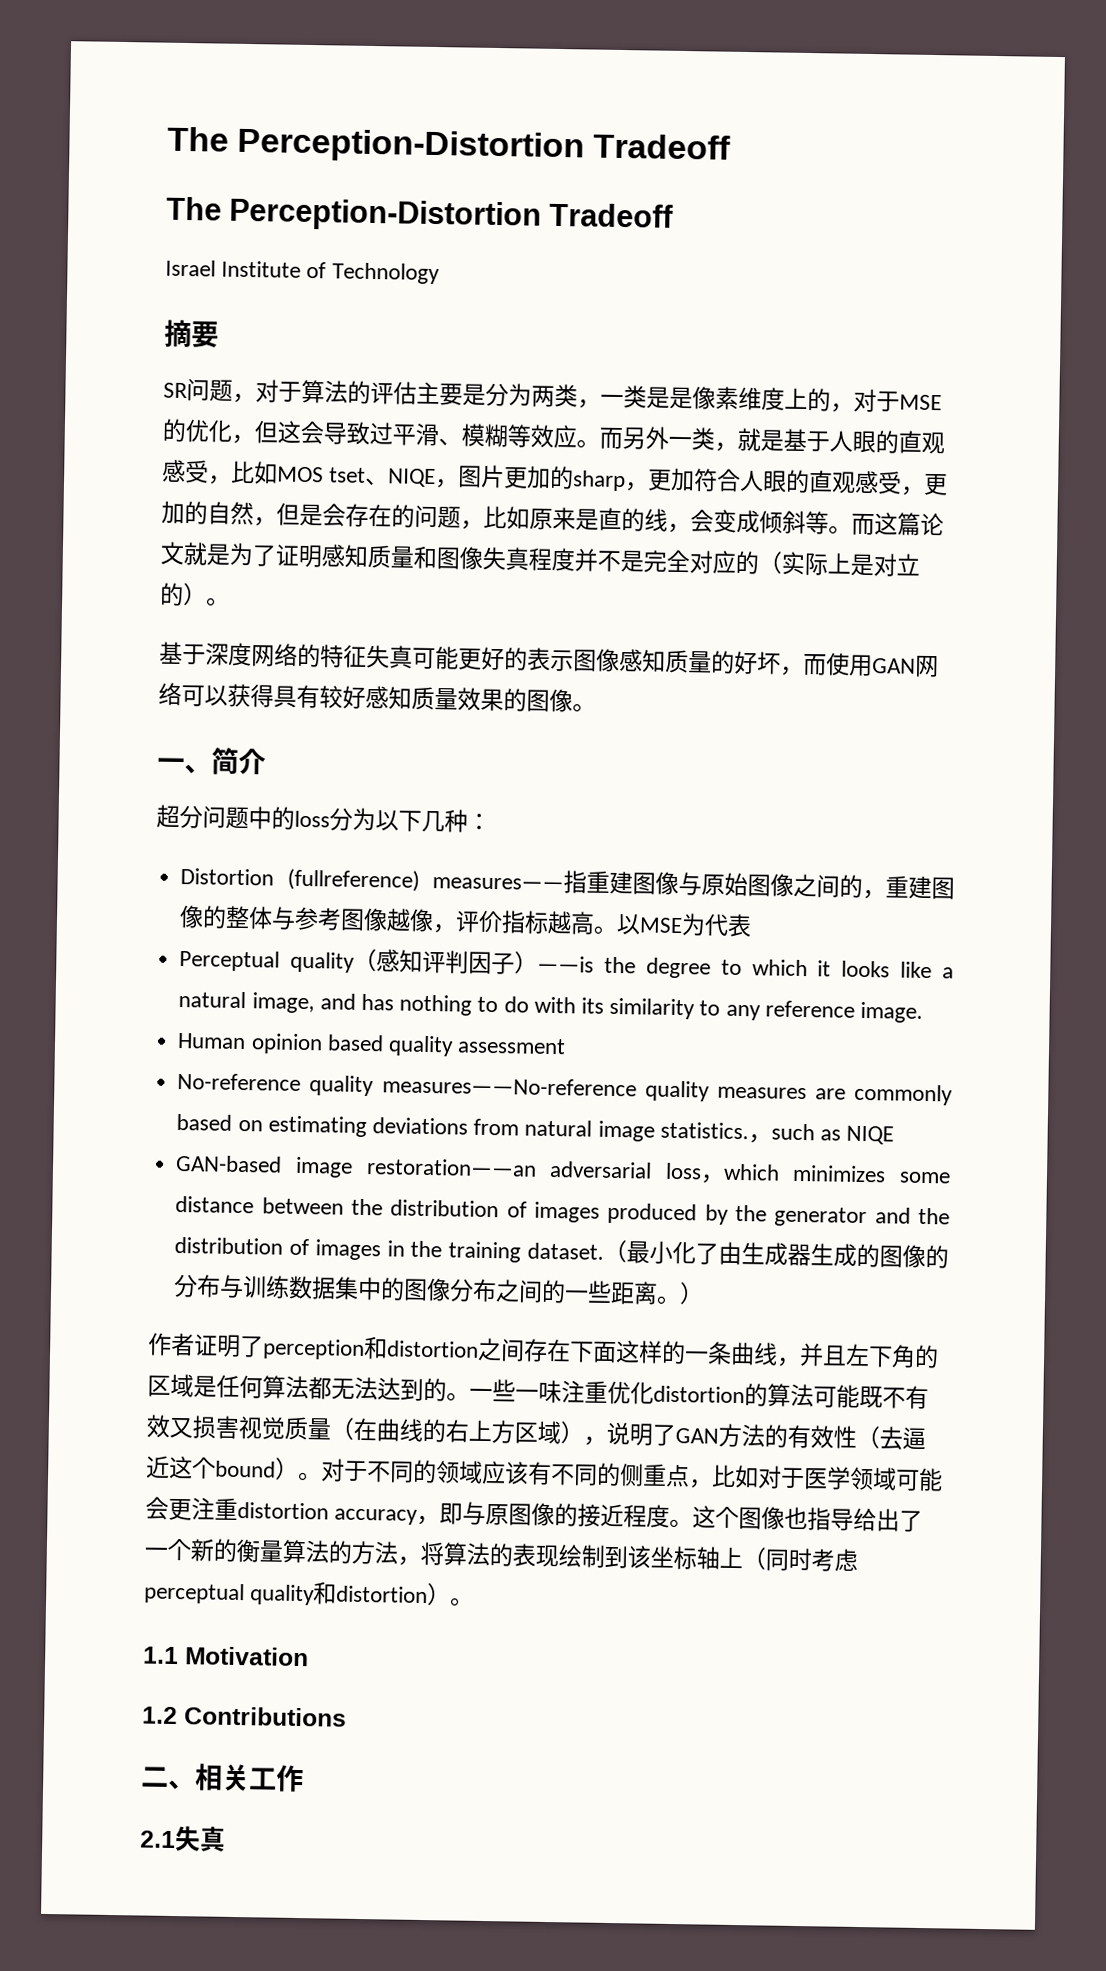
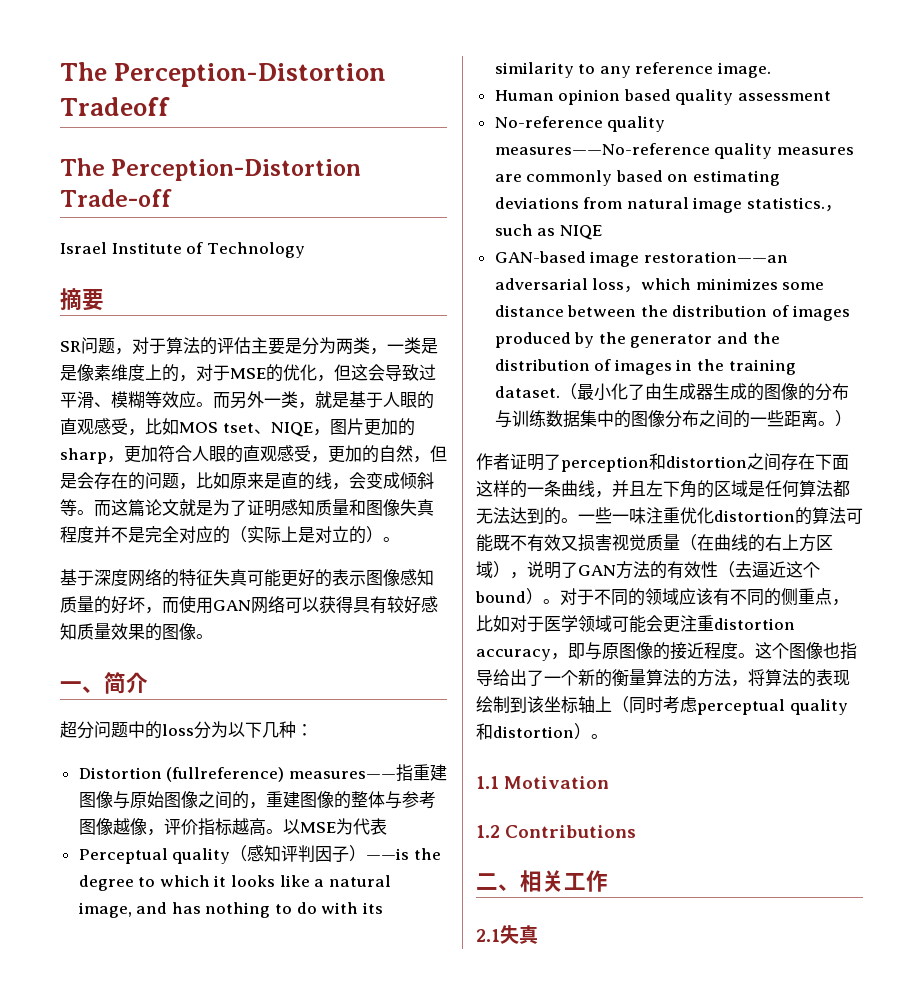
[549,202,675,228] Tradeoff -> [60,189,172,207] Trade-off

